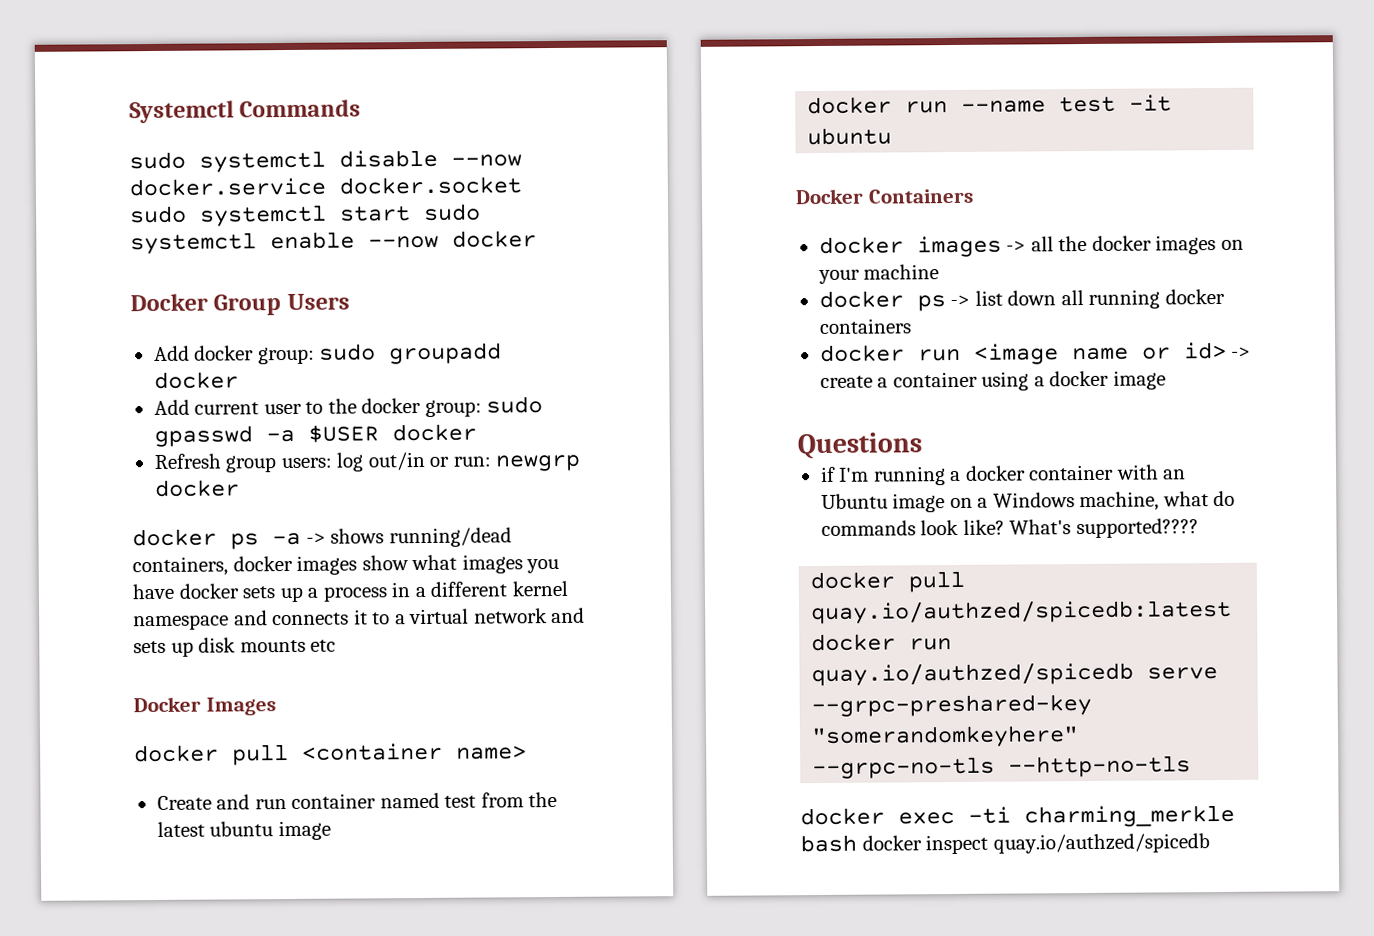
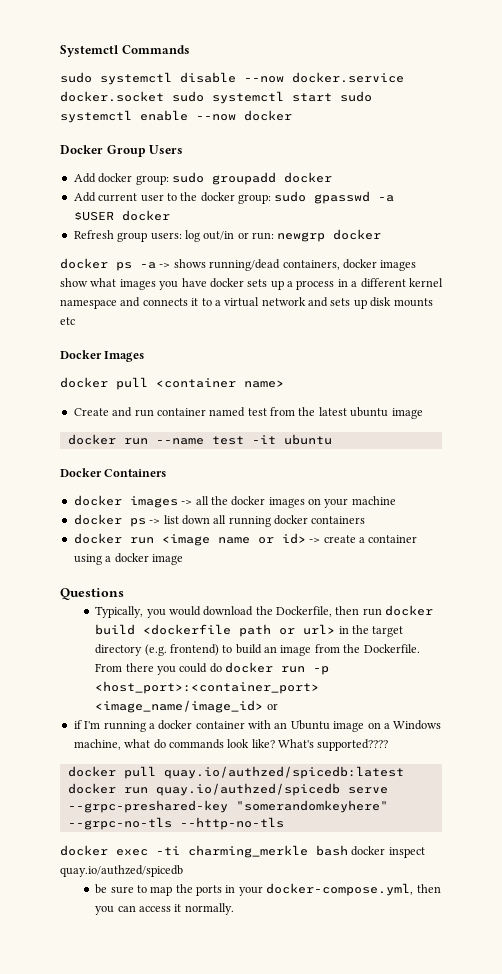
(922, 446) none -> [95,605,434,618] [95,624,404,637] [95,644,420,656] [95,662,330,675] [95,681,320,694] [95,700,278,713] // Typically, you would download the Dockerfile, then run docker build <dockerfile path or url> in the target directory (e.g. frontend) to build an image from the Dockerfile. From there you could do docker run -p <host_port>:<container_port> <image_name/image_id> or
(1210, 843) none -> [95,883,441,896] [95,903,234,915] // be sure to map the ports in your docker-compose.yml, then you can access it normally.

